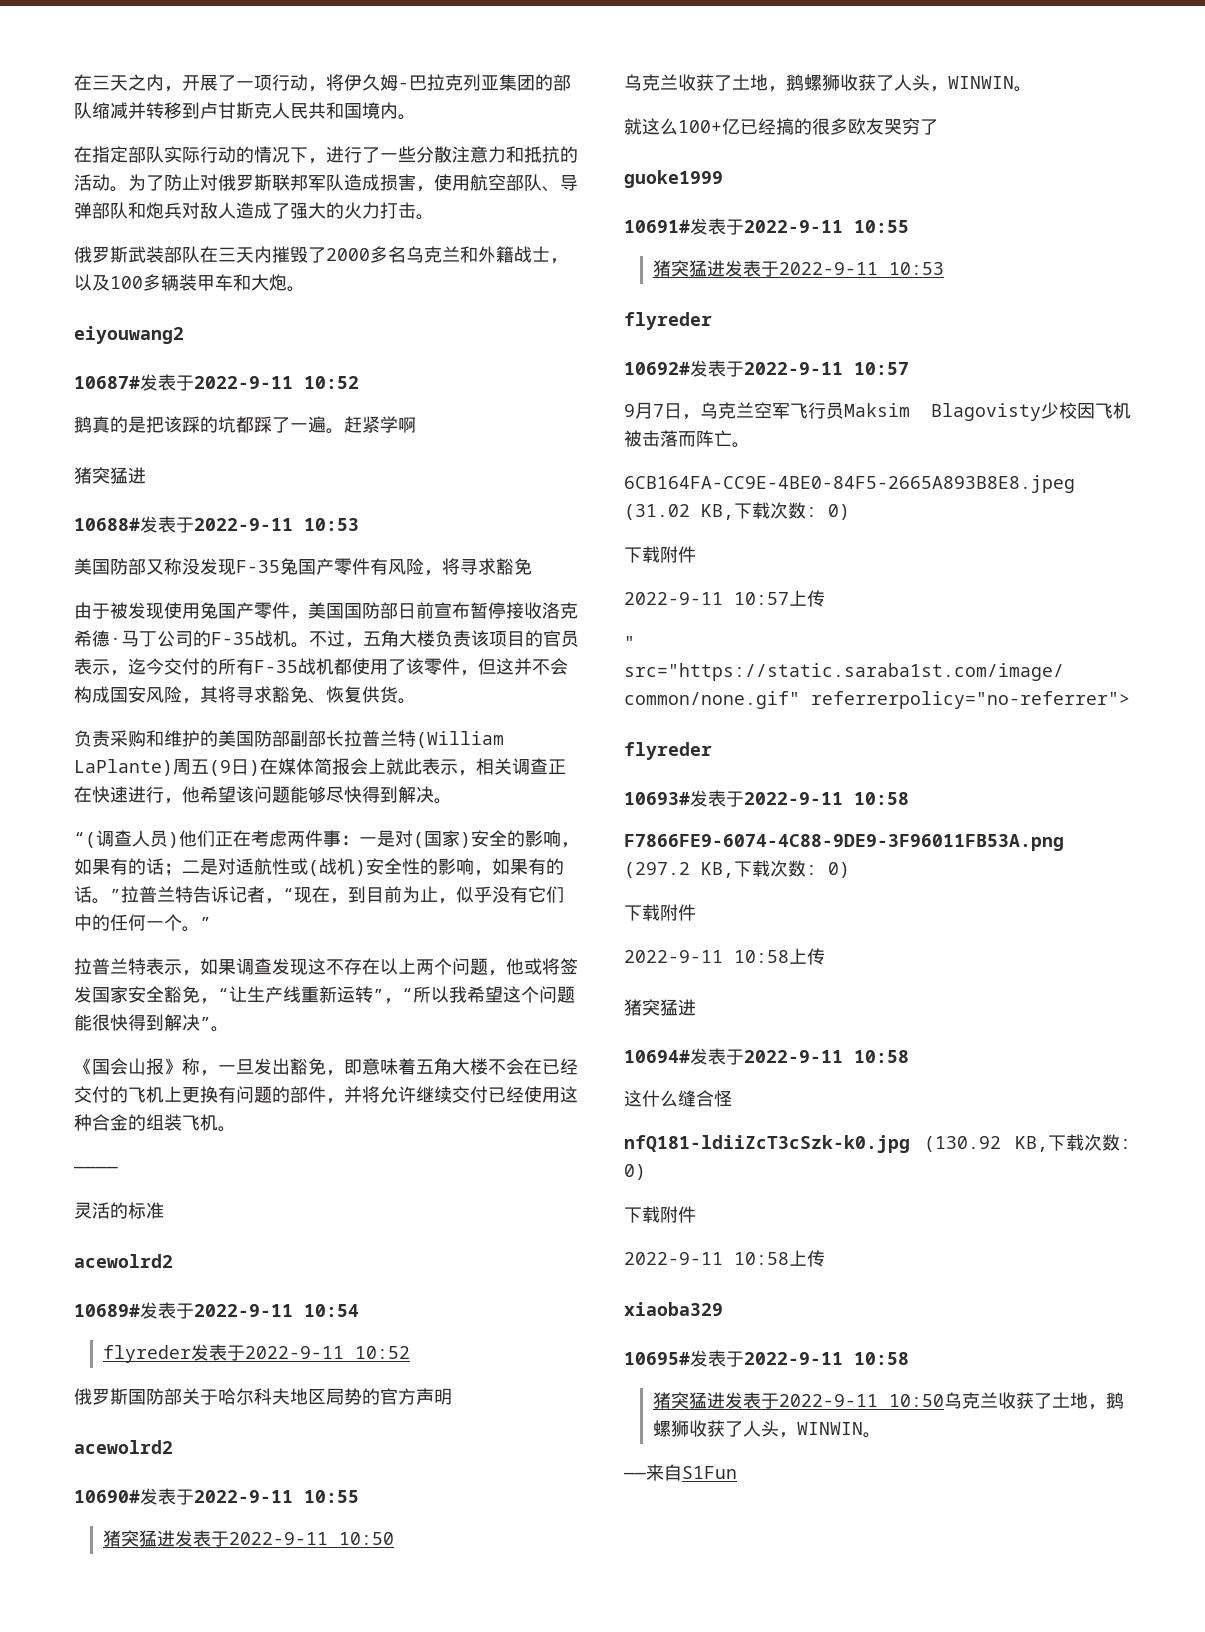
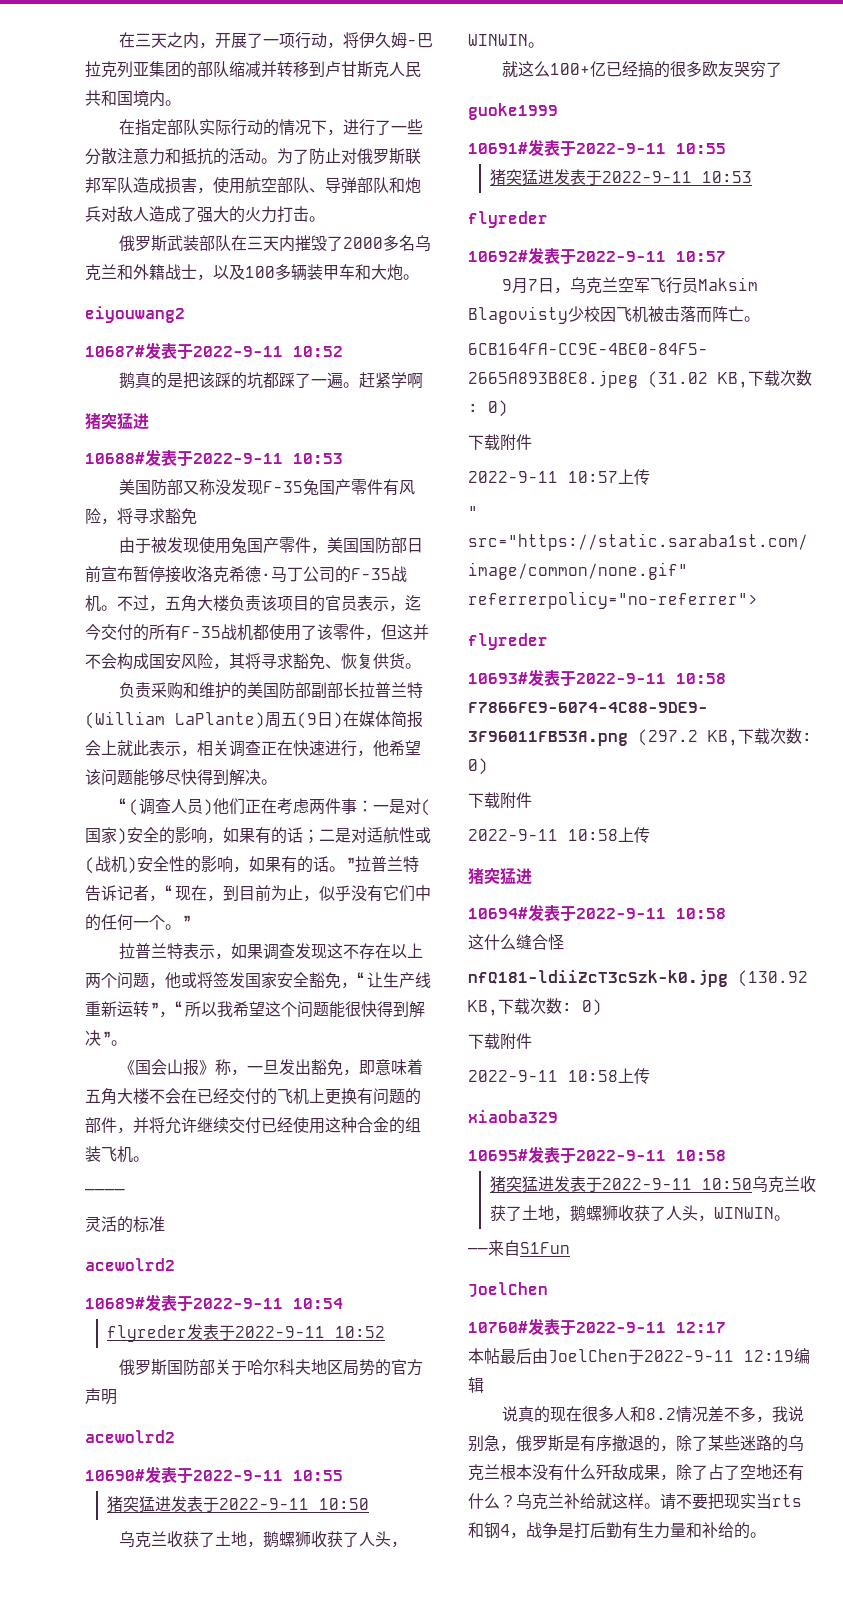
(737, 1472) none -> [468,1282,548,1297] [468,1318,726,1336] [468,1348,810,1364] [468,1377,484,1393] [502,1406,805,1423] [468,1434,804,1452] [468,1464,804,1481] [468,1493,802,1510] [468,1522,766,1539] // JoelChen // 10760#发表于2022-9-11 12:17 // 本帖最后由JoelChen于2022-9-11 12:19编辑 // 说真的现在很多人和8.2情况差不多，我说别急，俄罗斯是有序撤退的，除了某些迷路的乌克兰根本没有什么歼敌成果，除了占了空地还有什么？乌克兰补给就这样。请不要把现实当rts和钢4，战争是打后勤有生力量和补给的。

